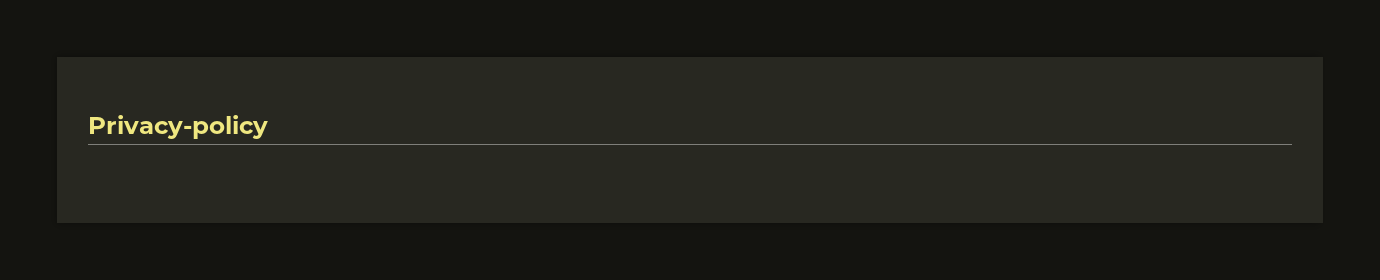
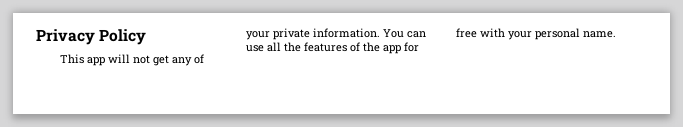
[88,115,268,139] Privacy-policy -> [36,29,147,45] [59,54,204,66] [246,28,426,40] [246,42,419,54] [456,28,616,40] Privacy Policy // This app will not get any of your private information. You can use all the features of the app for free with your personal name.

